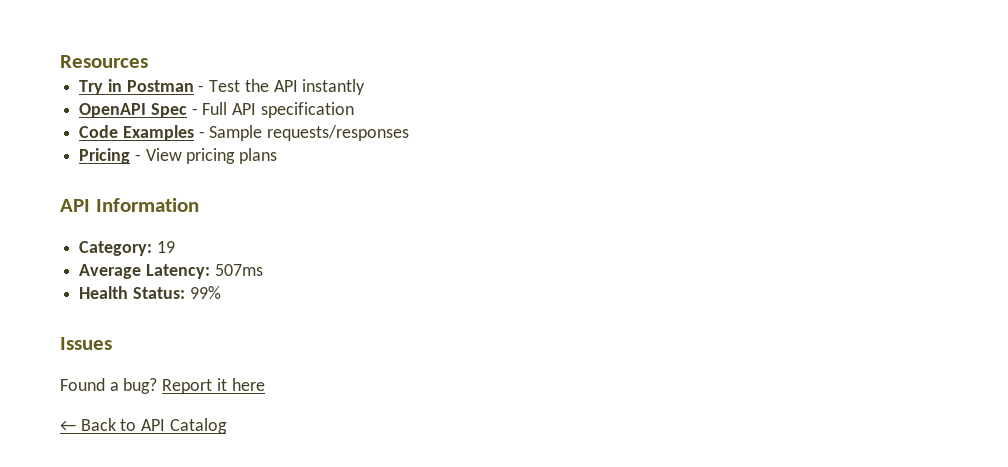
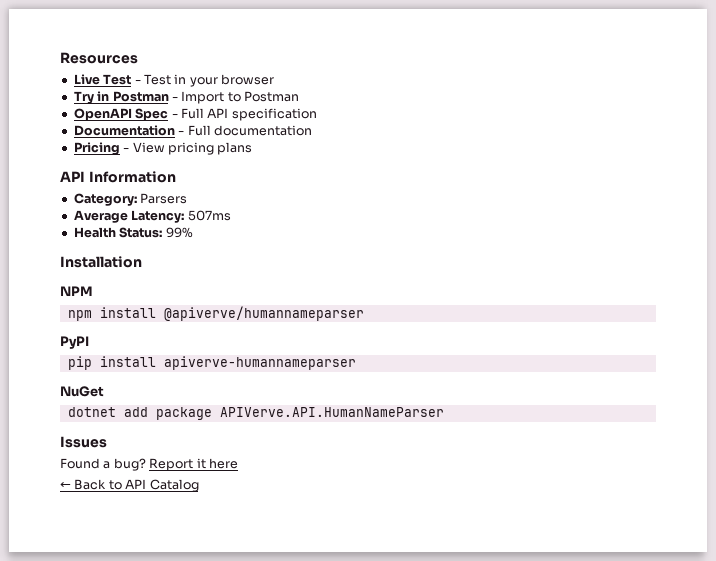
(148, 61) none -> [73,74,274,87] // Live Test - Test in your browser
[209,79,366,95] Test the API instantly -> [181,91,299,104] Import to Postman
[79,125,410,141] Code Examples - Sample requests/responses -> [73,125,312,136] Documentation - Full documentation
[156,241,175,253] 19 -> [140,193,188,204] Parsers
(221, 292) none -> [60,256,142,268] [60,286,93,296] [67,306,364,321] [60,336,89,349] [67,356,356,370] [60,386,104,397] [67,407,444,420] // Installation // NPM // npm install @apiverve/humannameparser // PyPI // pip install apiverve-humannameparser // NuGet // dotnet add package APIVerve.API.HumanNameParser

